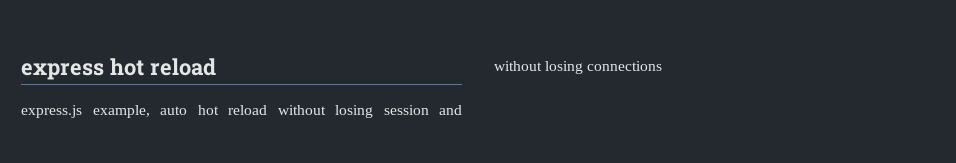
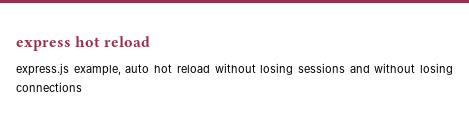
[383,105,429,115] session -> [297,63,345,73] sessions

